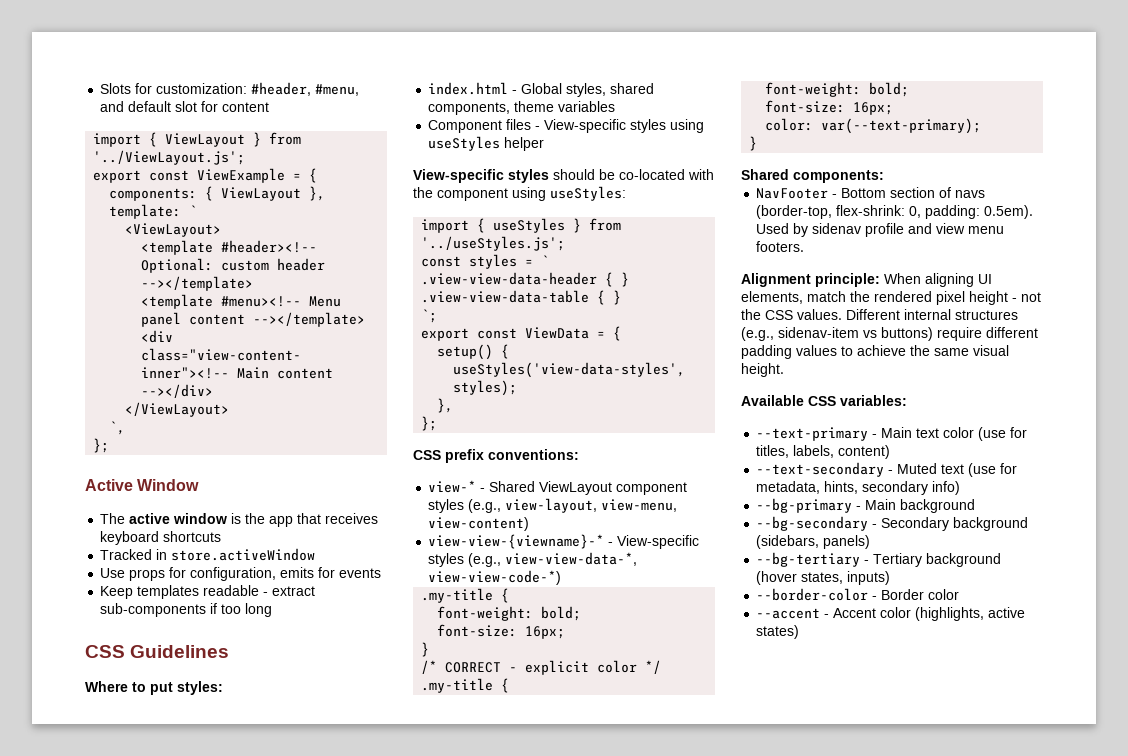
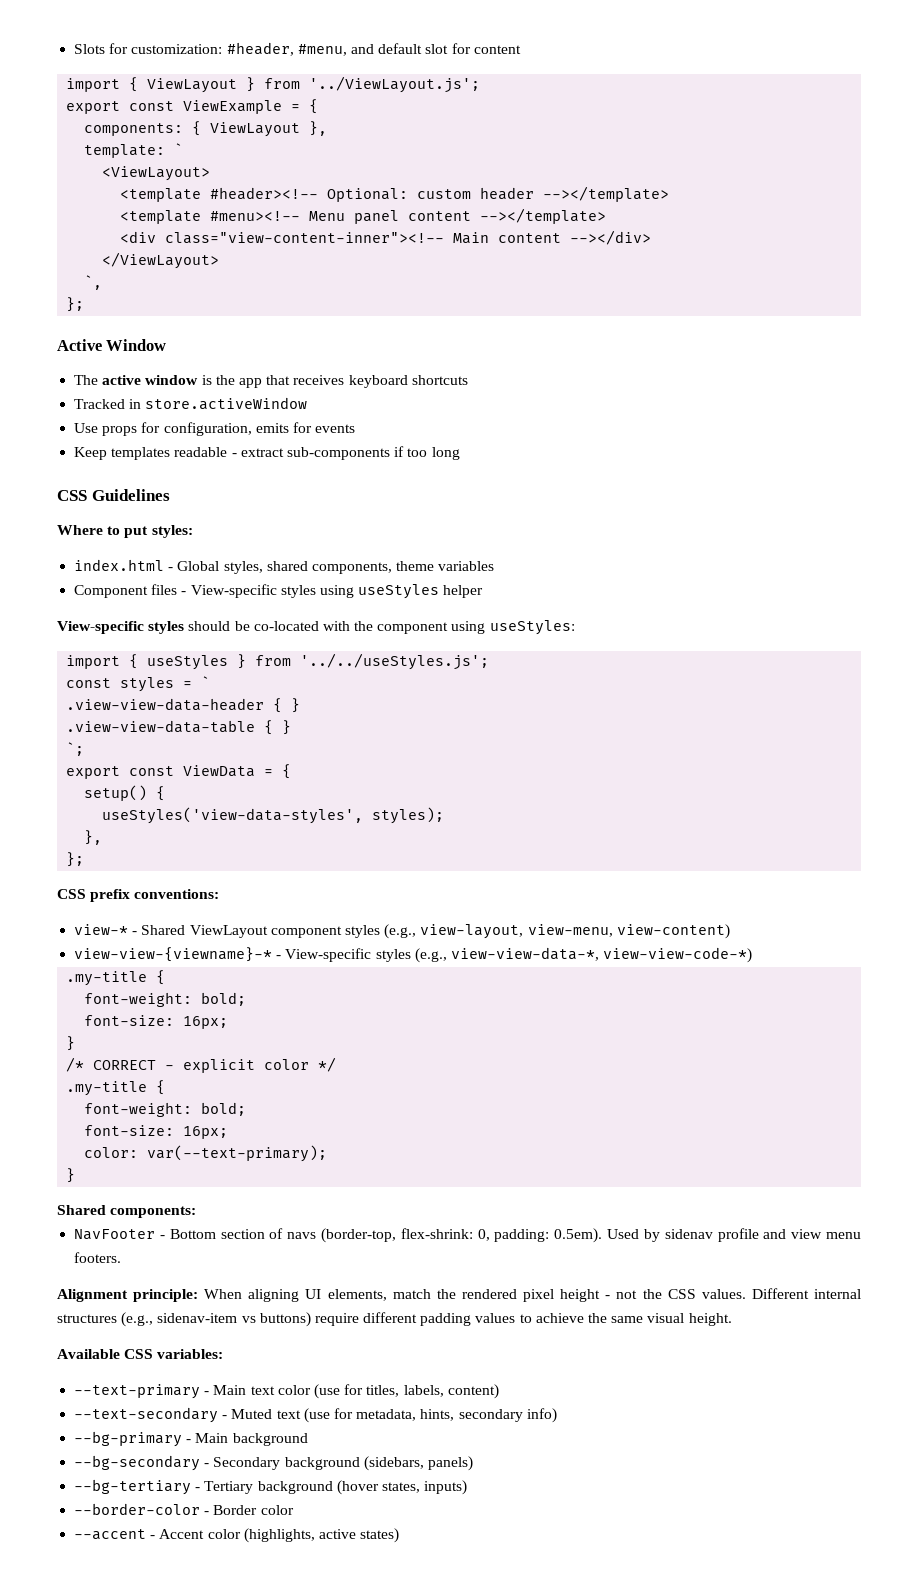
[421,236,566,251] '../useStyles.js'; -> [300,653,490,670] '../../useStyles.js';

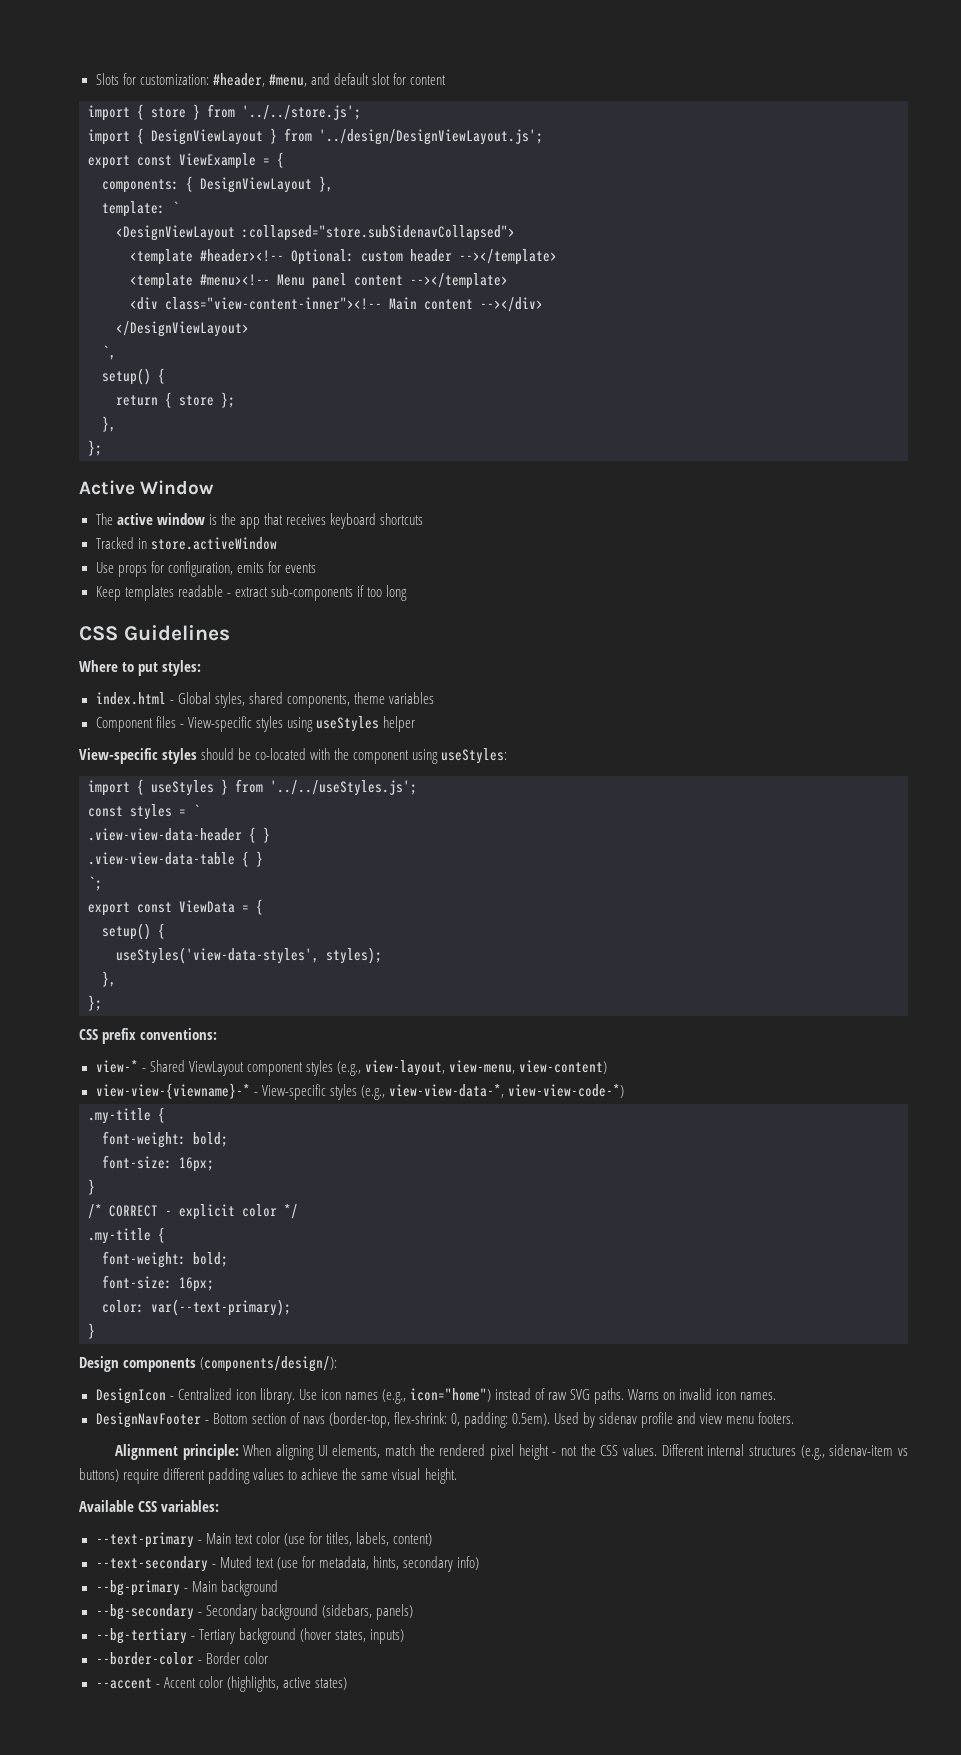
[147,76,481,93] ViewLayout } from '../ViewLayout.js'; -> [151,104,361,120] [88,128,543,145] store } from '../../store.js'; // import { DesignViewLayout } from '../design/DesignViewLayout.js';
[210,122,301,137] ViewLayout -> [200,177,312,193] DesignViewLayout
[102,166,211,181] <ViewLayout> -> [116,225,515,241] <DesignViewLayout :collapsed="store.subSidenavCollapsed">
[102,252,220,269] </ViewLayout> -> [116,321,249,337] </DesignViewLayout>
(103, 282) none -> [102,368,165,385] [116,392,235,408] [102,416,116,432] // setup() { // return { store }; // },
[57,1205,197,1218] [74,1229,156,1240] Shared components: // NavFooter -> [79,1356,338,1372] [95,1388,777,1404] [95,1412,201,1428] Design components (components/design/): // DesignIcon - Centralized icon library. Use icon names (e.g., icon="home") instead of raw SVG paths. Warns on invalid icon names. // DesignNavFooter

